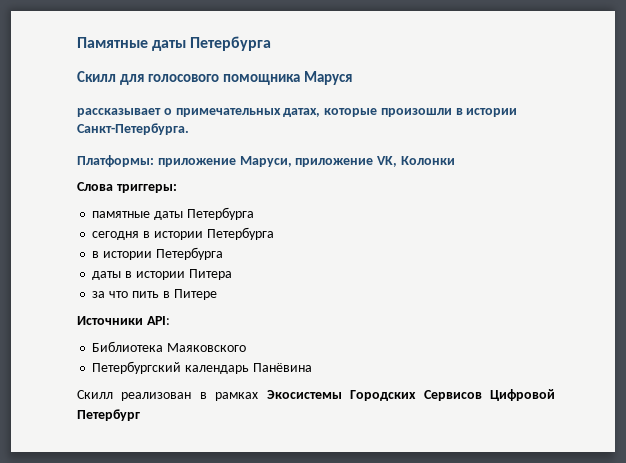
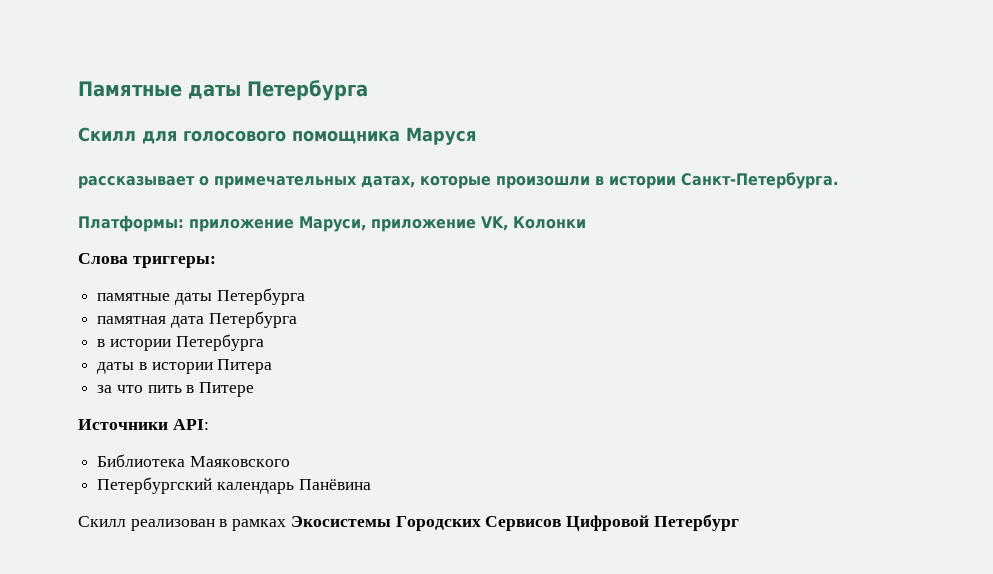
[92,231,203,240] сегодня в истории -> [97,316,204,328] памятная дата

